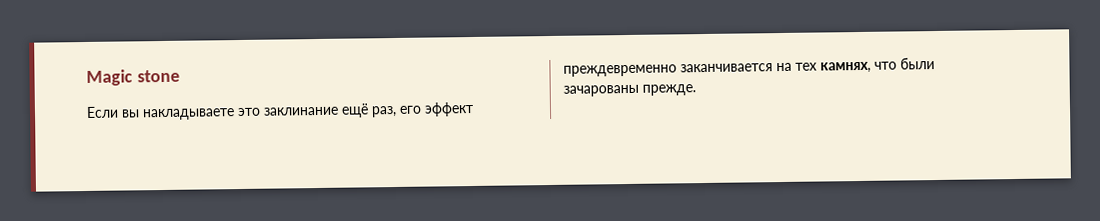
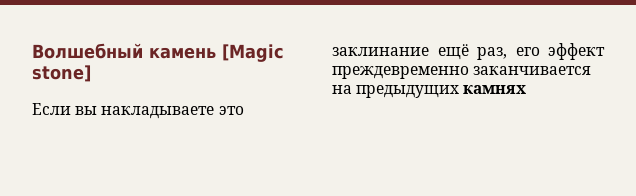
[86,69,180,86] Magic stone -> [32,43,284,62] [32,65,91,82] Волшебный камень [Magic stone]
[795,57,935,74] [563,84,696,97] тех камнях, что были зачарованы прежде. -> [356,85,527,98] предыдущих камнях

